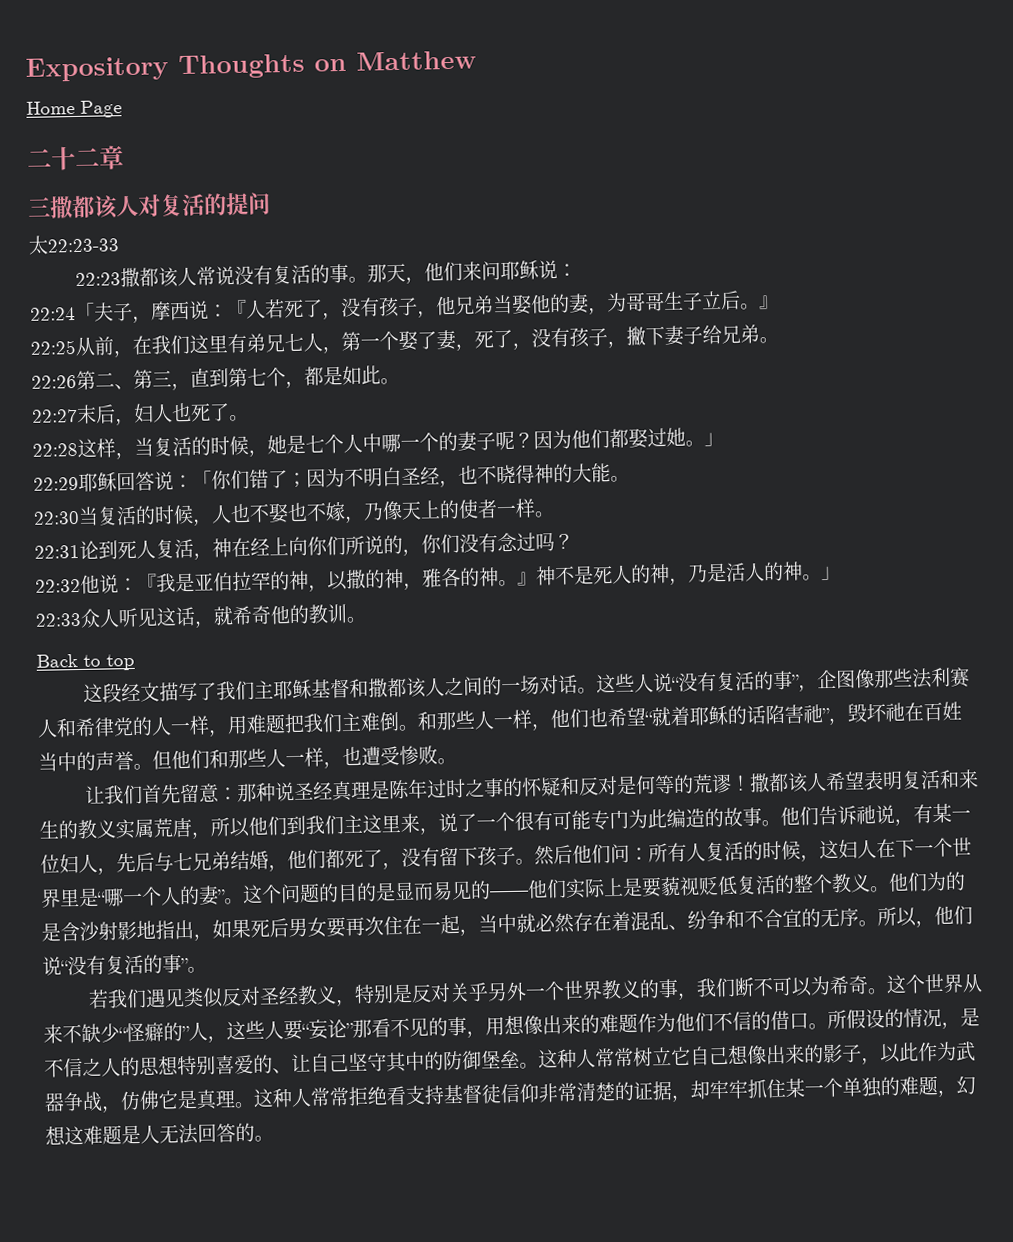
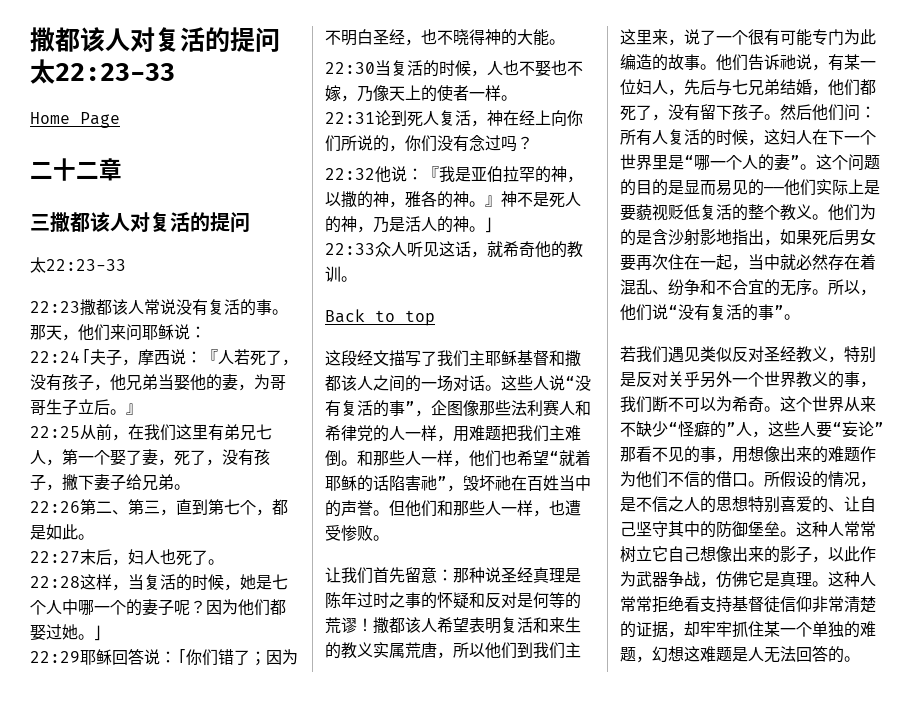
[25,50,477,82] Expository Thoughts on Matthew -> [30,27,280,52] [30,59,175,84] 撒都该人对复活的提问太22:23-33

